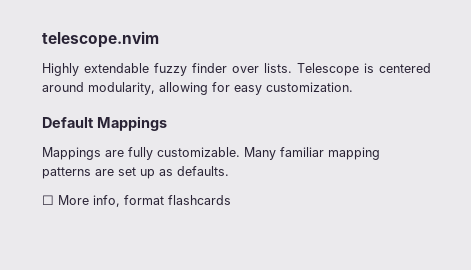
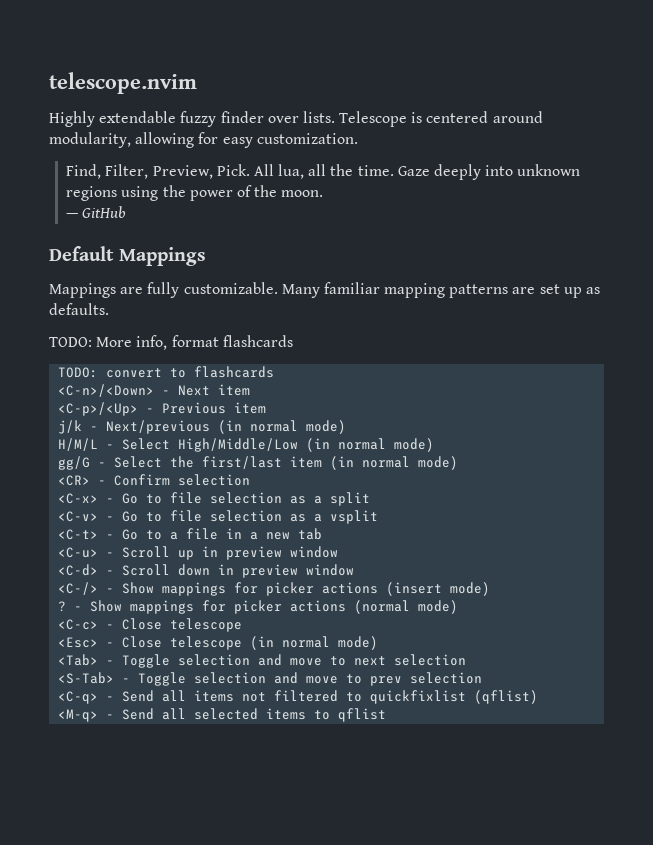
(353, 87) none -> [66,164,581,180] [66,185,324,201] [66,206,127,218] // Find, Filter, Preview, Pick. All lua, all the time. Gaze deeply into unknown regions using the power of the moon. // — GitHub
[42,195,54,205] ☐ -> [49,337,92,347] TODO:
(231, 200) none -> [58,366,275,378] [58,384,251,397] [58,402,267,416] [58,420,347,434] [58,438,435,452] [58,456,459,470] [58,474,251,486] [58,492,371,506] [58,510,379,524] [58,528,323,540] [58,546,339,560] [58,564,355,578] [58,582,491,596] [58,600,459,614] [58,618,243,632] [58,636,379,650] [58,654,467,668] [58,672,483,686] [58,690,539,704] [58,708,387,722] // TODO: convert to flashcards // <C-n>/<Down> - Next item // <C-p>/<Up> - Previous item // j/k - Next/previous (in normal mode) // H/M/L - Select High/Middle/Low (in normal mode) // gg/G - Select the first/last item (in normal mode) // <CR> - Confirm selection // <C-x> - Go to file selection as a split // <C-v> - Go to file selection as a vsplit // <C-t> - Go to a file in a new tab // <C-u> - Scroll up in preview window // <C-d> - Scroll down in preview window // <C-/> - Show mappings for picker actions (insert mode) // ? - Show mappings for picker actions (normal mode) // <C-c> - Close telescope // <Esc> - Close telescope (in normal mode) // <Tab> - Toggle selection and move to next selection // <S-Tab> - Toggle selection and move to prev selection // <C-q> - Send all items not filtered to quickfixlist (qflist) // <M-q> - Send all selected items to qflist

